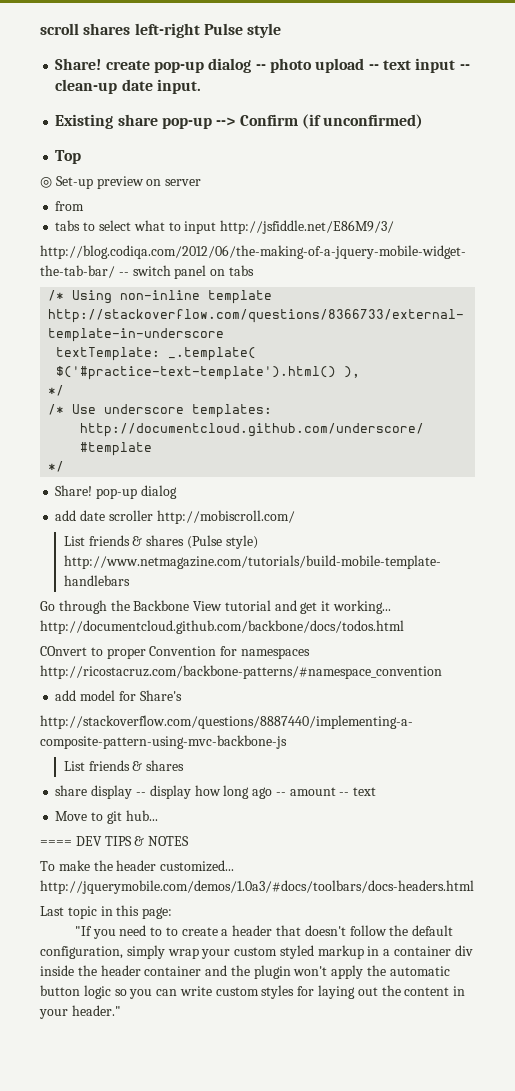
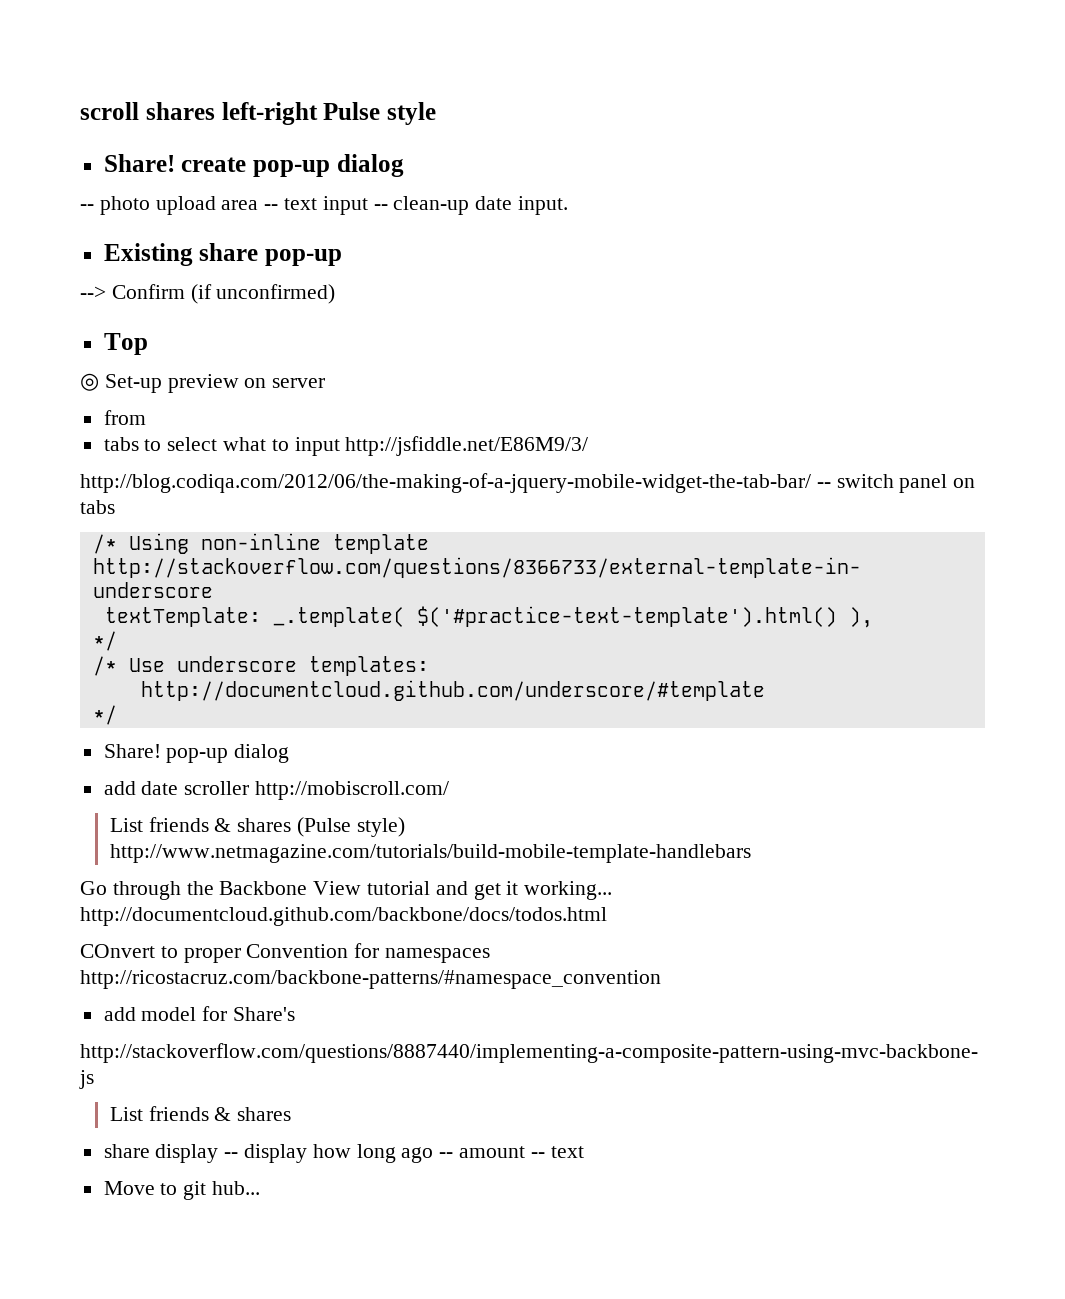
(252, 65) none -> (404, 165) //
(365, 65) none -> [221,200,259,210] area
(213, 123) none -> (343, 257) //
[40,836,190,846] [40,860,235,872] [40,880,474,894] [40,905,173,919] [74,925,454,939] [40,945,473,959] [40,965,450,979] [40,985,466,999] [39,1005,121,1019] // ==== DEV TIPS & NOTES // To make the header customized... http://jquerymobile.com/demos/1.0a3/#docs/toolbars/docs-headers.html // Last topic in this page: // "If you need to to create a header that doesn't follow the default configuration, simply wrap your custom styled markup in a container div inside the header container and the plugin won't apply the automatic button logic so you can write custom styles for laying out the content in your header." -> (261, 1188) none

